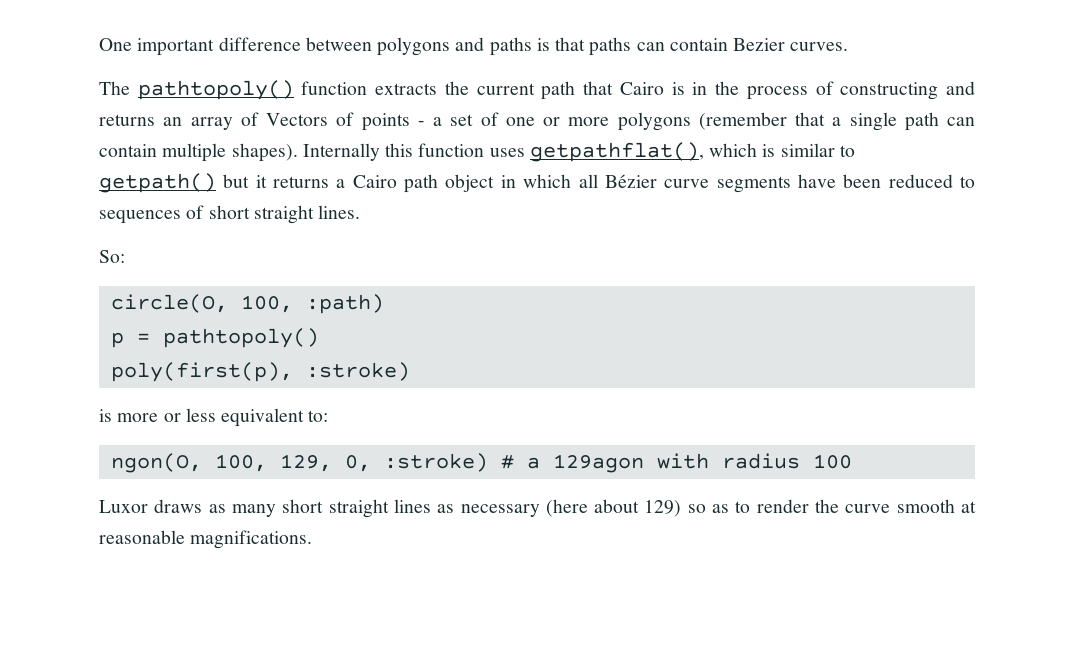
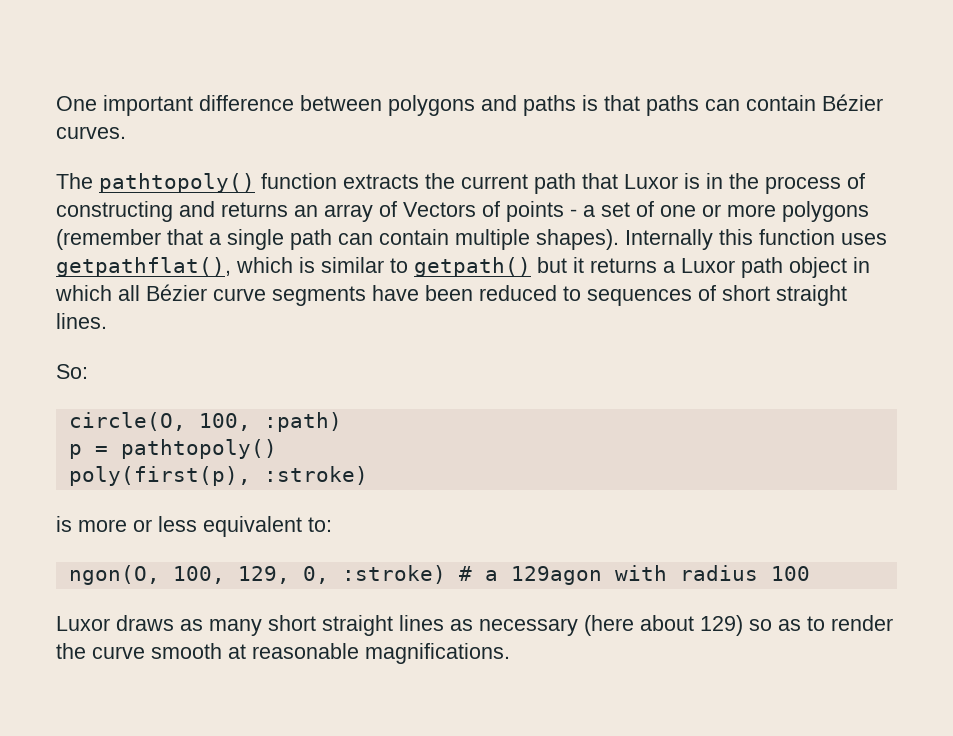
[733,38,786,51] Bezier -> [822,94,883,111] Bézier
[619,82,664,95] Cairo -> [624,174,678,189] Luxor
[352,175,397,188] Cairo -> [681,258,735,273] Luxor

